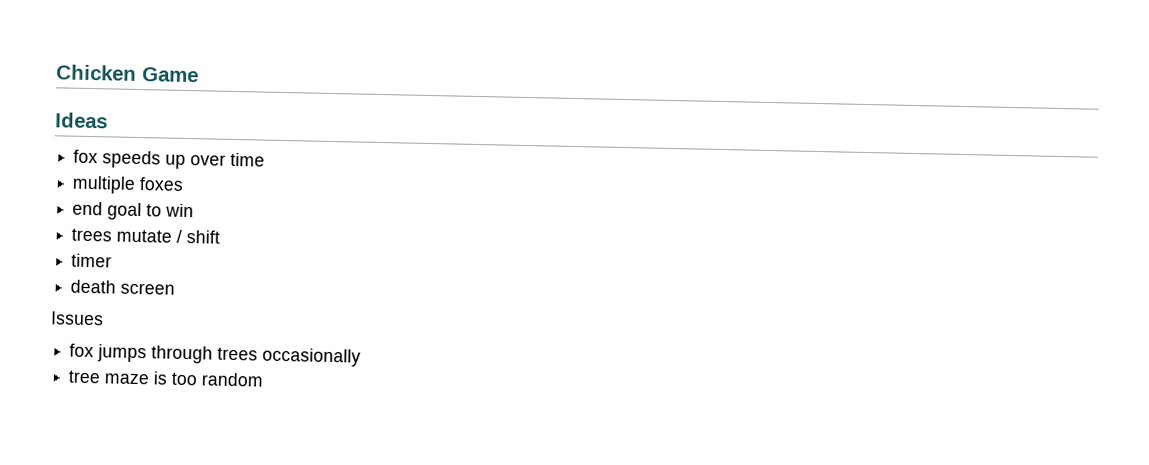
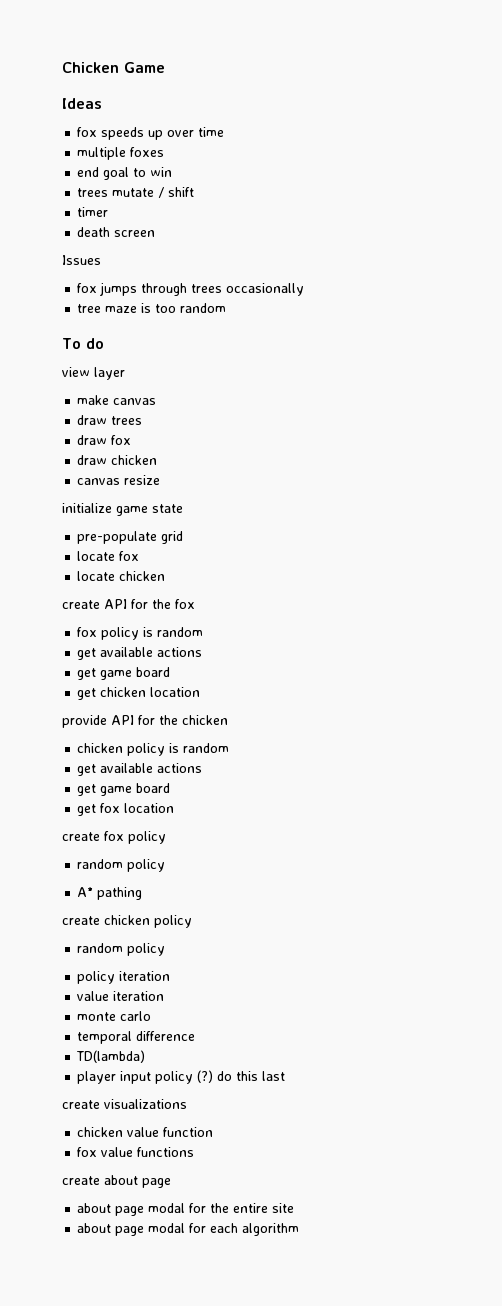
(265, 379) none -> [62,338,104,349] [62,367,125,380] [77,395,157,405] [77,415,143,425] [77,435,132,445] [77,455,158,465] [77,475,161,485] [62,503,183,516] [77,531,184,544] [77,551,140,561] [77,571,166,581] [62,599,195,609] [77,627,204,640] [77,647,203,660] [77,667,171,680] [77,687,201,700] [62,715,228,728] [77,743,230,756] [77,763,203,776] [77,783,171,796] [77,803,175,816] [62,831,166,844] [77,859,166,872] [77,887,143,900] [62,915,192,928] [77,943,166,956] [77,971,171,984] [77,991,165,1001] [77,1011,152,1021] [77,1031,196,1044] [76,1050,146,1063] [77,1070,286,1084] [62,1099,187,1109] [77,1127,214,1137] [77,1147,195,1157] [62,1175,171,1188] [77,1203,295,1216] [77,1223,300,1236] // To do // view layer // make canvas // draw trees // draw fox // draw chicken // canvas resize // initialize game state // pre-populate grid // locate fox // locate chicken // create API for the fox // fox policy is random // get available actions // get game board // get chicken location // provide API for the chicken // chicken policy is random // get available actions // get game board // get fox location // create fox policy // random policy // A* pathing // create chicken policy // random policy // policy iteration // value iteration // monte carlo // temporal difference // TD(lambda) // player input policy (?) do this last // create visualizations // chicken value function // fox value functions // create about page // about page modal for the entire site // about page modal for each algorithm

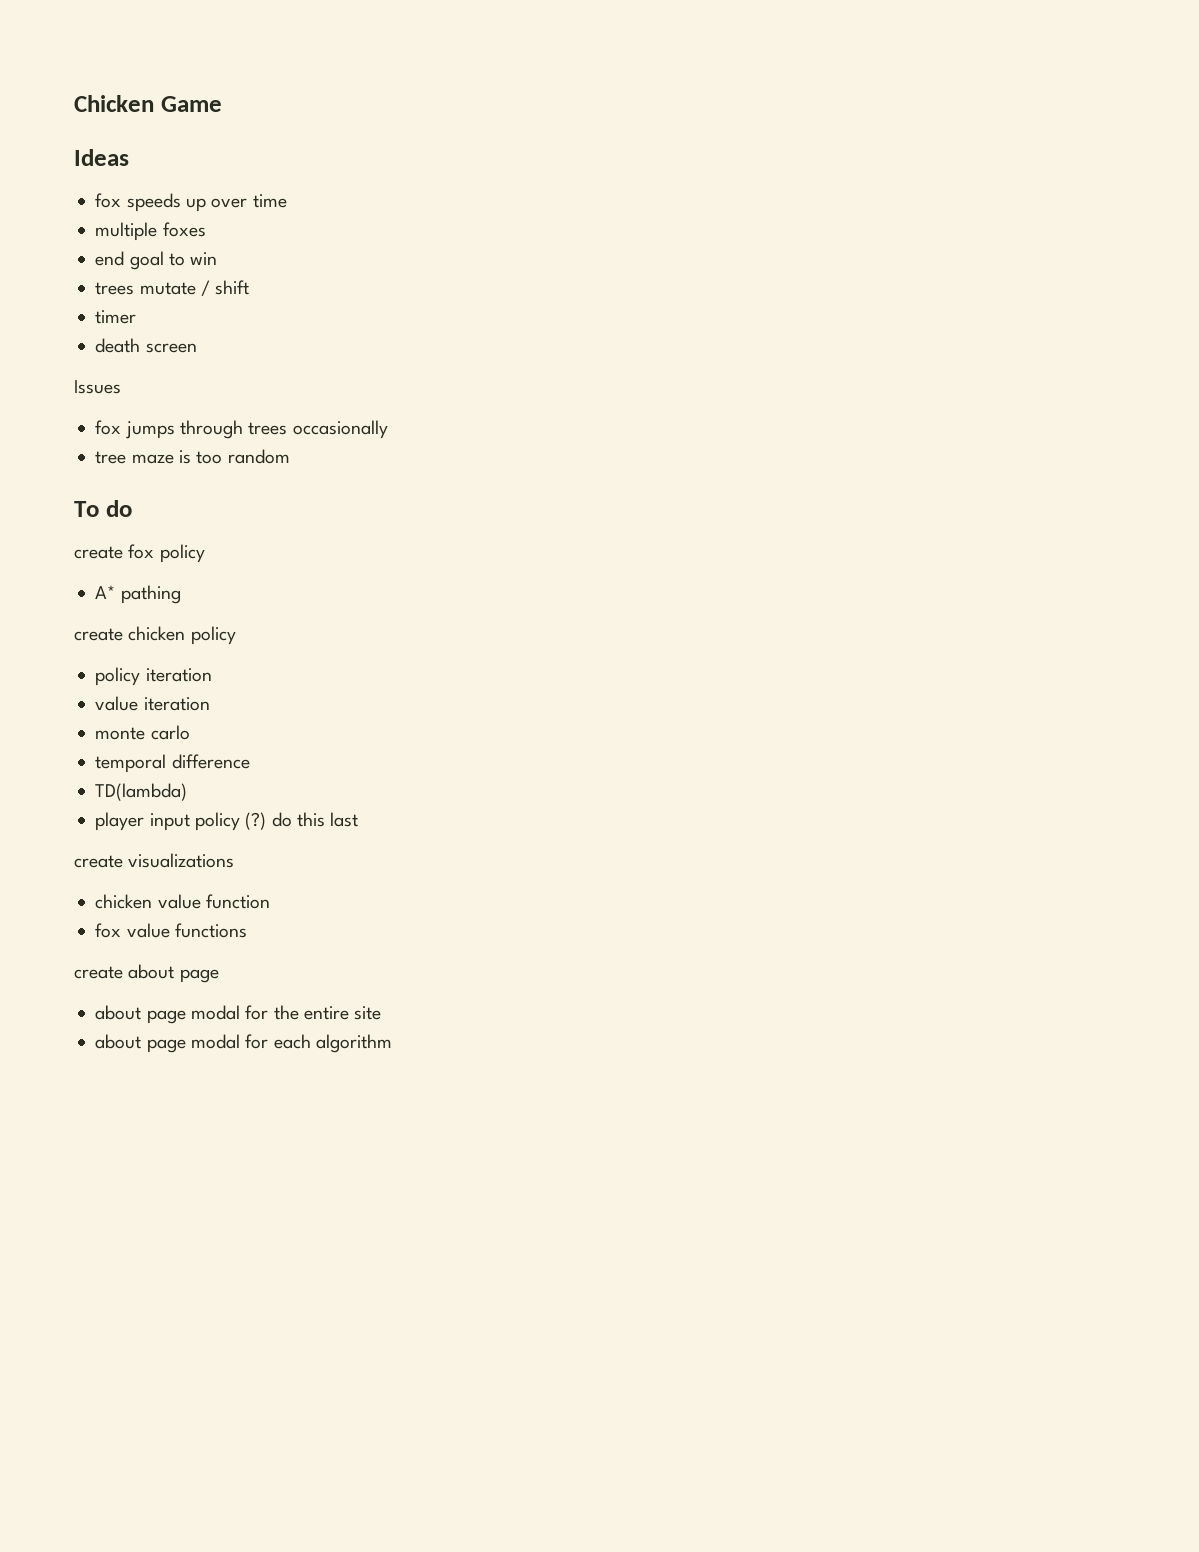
[62,367,125,380] [77,395,157,405] [77,415,143,425] [77,435,132,445] [77,455,158,465] [77,475,161,485] [62,503,183,516] [77,531,184,544] [77,551,140,561] [77,571,166,581] [62,599,195,609] [77,627,204,640] [77,647,203,660] [77,667,171,680] [77,687,201,700] [62,715,228,728] [77,743,230,756] [77,763,203,776] [77,783,171,796] [77,803,175,816] // view layer // make canvas // draw trees // draw fox // draw chicken // canvas resize // initialize game state // pre-populate grid // locate fox // locate chicken // create API for the fox // fox policy is random // get available actions // get game board // get chicken location // provide API for the chicken // chicken policy is random // get available actions // get game board // get fox location -> (132, 508) none
[77,859,166,872] // random policy -> (205, 553) none
[77,943,166,956] // random policy -> (236, 635) none

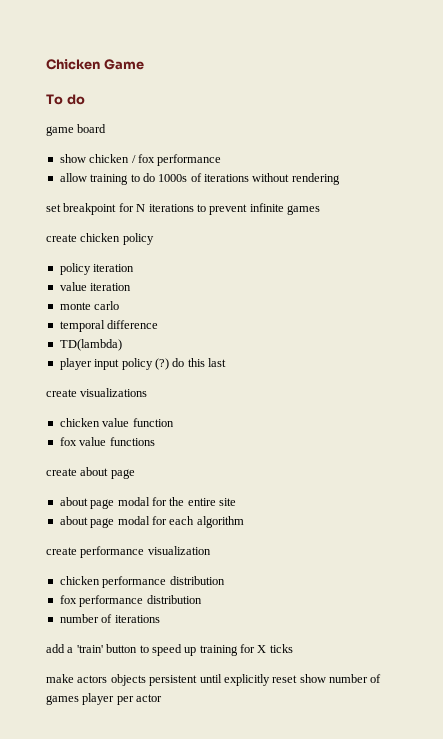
[74,149,129,166] [95,193,287,212] [95,222,206,241] [95,251,218,270] [95,280,250,296] [95,310,137,324] [95,338,197,353] [74,380,121,394] [95,420,388,439] [95,449,290,464] [74,500,132,517] [74,544,205,563] [95,585,181,604] Ideas // fox speeds up over time // multiple foxes // end goal to win // trees mutate / shift // timer // death screen // Issues // fox jumps through trees occasionally // tree maze is too random // To do // create fox policy // A* pathing -> [46,94,85,105] [46,124,107,136] [59,154,222,166] [59,173,340,185] [46,203,320,215] To do // game board // show chicken / fox performance // allow training to do 1000s of iterations without rendering // set breakpoint for N iterations to prevent infinite games
(392, 1043) none -> [46,546,211,558] [59,576,225,588] [59,595,202,607] [59,614,160,623] [46,644,293,656] [46,674,382,686] [46,693,163,705] // create performance visualization // chicken performance distribution // fox performance distribution // number of iterations // add a 'train' button to speed up training for X ticks // make actors objects persistent until explicitly reset show number of games player per actor

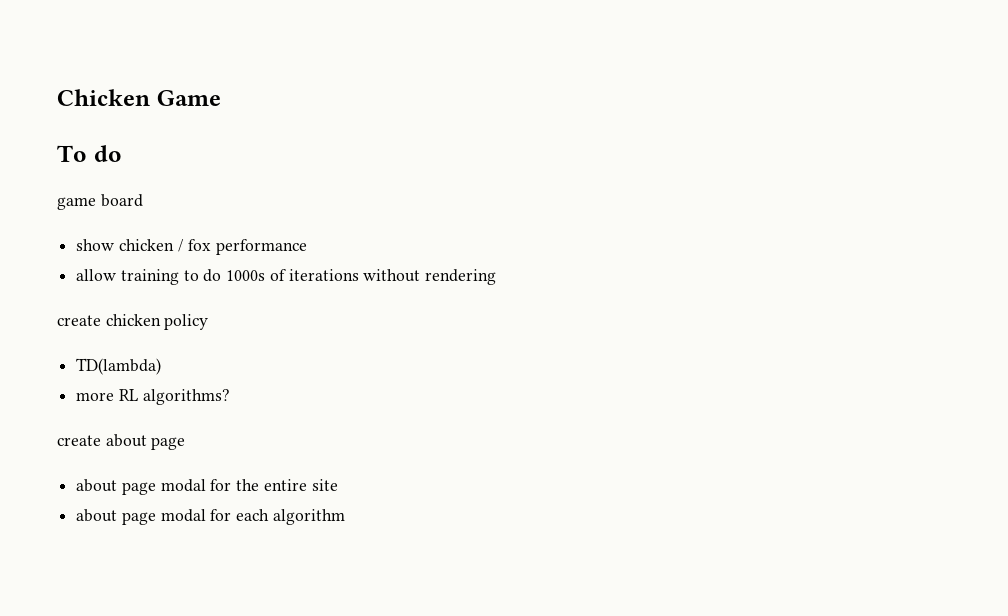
[46,203,320,215] [46,233,154,245] [59,263,135,275] [59,282,132,291] [59,301,120,310] [59,320,159,332] [59,339,122,351] [59,358,226,370] [46,388,148,397] [59,418,174,427] [59,437,155,446] set breakpoint for N iterations to prevent infinite games // create chicken policy // policy iteration // value iteration // monte carlo // temporal difference // TD(lambda) // player input policy (?) do this last // create visualizations // chicken value function // fox value functions -> [57,314,209,330] [76,358,162,375] [76,389,230,405] create chicken policy // TD(lambda) // more RL algorithms?
[46,546,211,558] [59,576,225,588] [59,595,202,607] [59,614,160,623] [46,644,293,656] [46,674,382,686] [46,693,163,705] // create performance visualization // chicken performance distribution // fox performance distribution // number of iterations // add a 'train' button to speed up training for X ticks // make actors objects persistent until explicitly reset show number of games player per actor -> (345, 517) none

